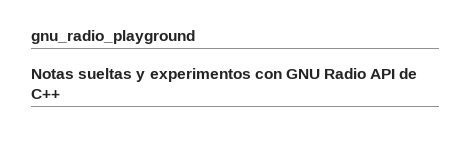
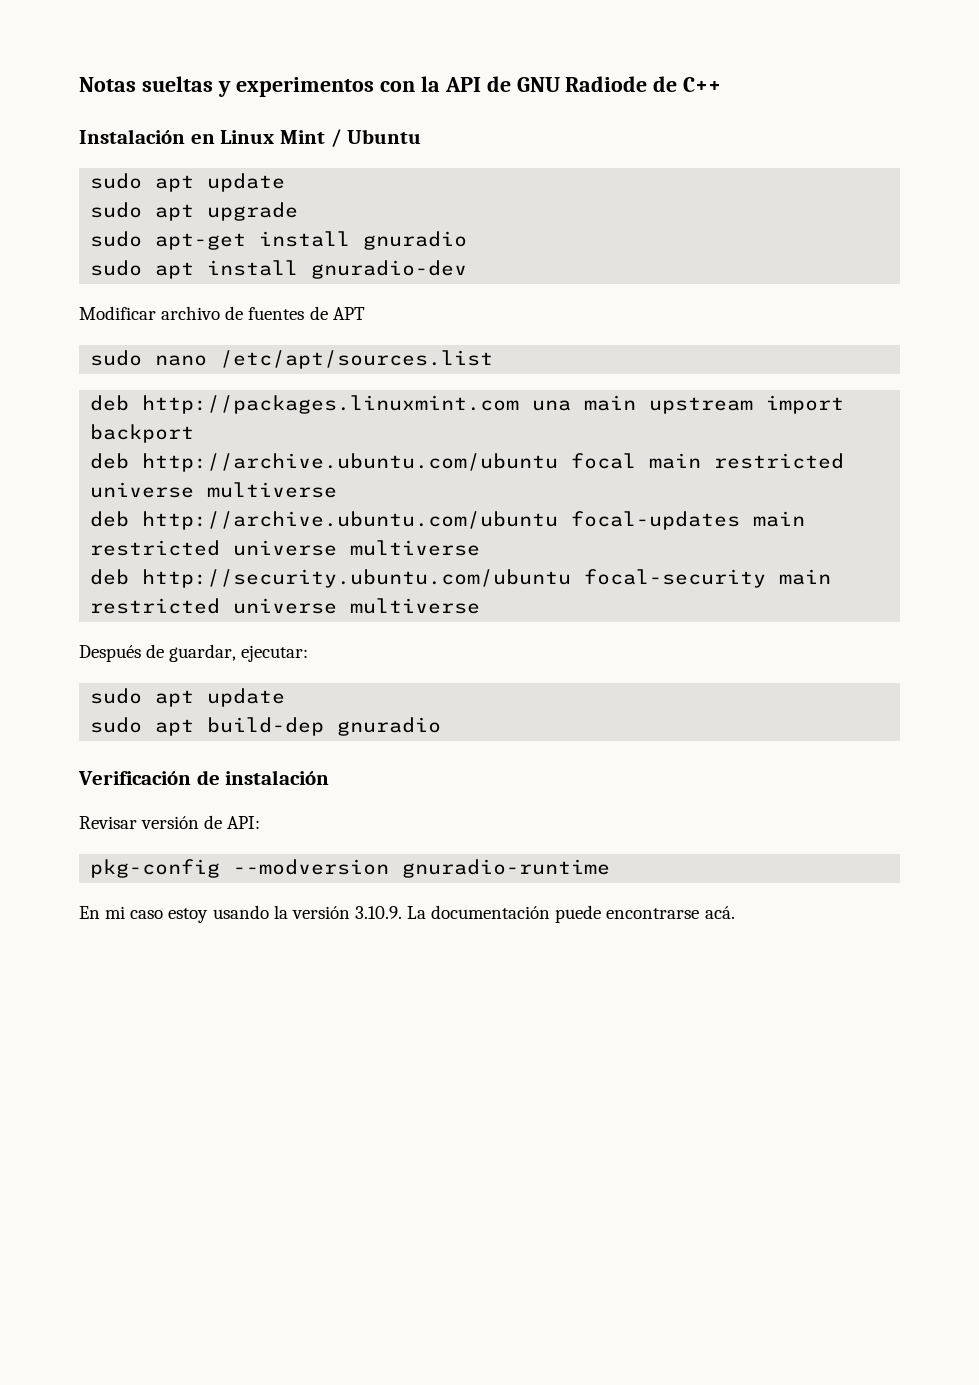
[31,30,195,44] gnu_radio_playground // -> (79, 84) none
[285,68,418,79] [31,89,60,99] GNU Radio API de C++ -> [420,76,722,92] [79,129,422,147] [90,173,286,192] [90,202,299,221] [90,231,468,250] [90,260,468,279] [79,306,365,320] [90,350,494,369] [90,395,845,414] [90,424,195,443] [90,453,845,472] [90,482,338,498] [90,511,806,530] [90,540,481,556] [90,569,832,588] [90,598,481,614] [79,644,309,662] [90,688,286,707] [90,717,442,736] [78,770,330,785] [79,815,261,829] [90,859,611,878] [79,905,735,923] la API de GNU Radiode de C++ // Instalación en Linux Mint / Ubuntu // sudo apt update // sudo apt upgrade // sudo apt-get install gnuradio // sudo apt install gnuradio-dev // Modificar archivo de fuentes de APT // sudo nano /etc/apt/sources.list // deb http://packages.linuxmint.com una main upstream import backport // deb http://archive.ubuntu.com/ubuntu focal main restricted universe multiverse // deb http://archive.ubuntu.com/ubuntu focal-updates main restricted universe multiverse // deb http://security.ubuntu.com/ubuntu focal-security main restricted universe multiverse // Después de guardar, ejecutar: // sudo apt update // sudo apt build-dep gnuradio // Verificación de instalación // Revisar versión de API: // pkg-config --modversion gnuradio-runtime // En mi caso estoy usando la versión 3.10.9. La documentación puede encontrarse acá.

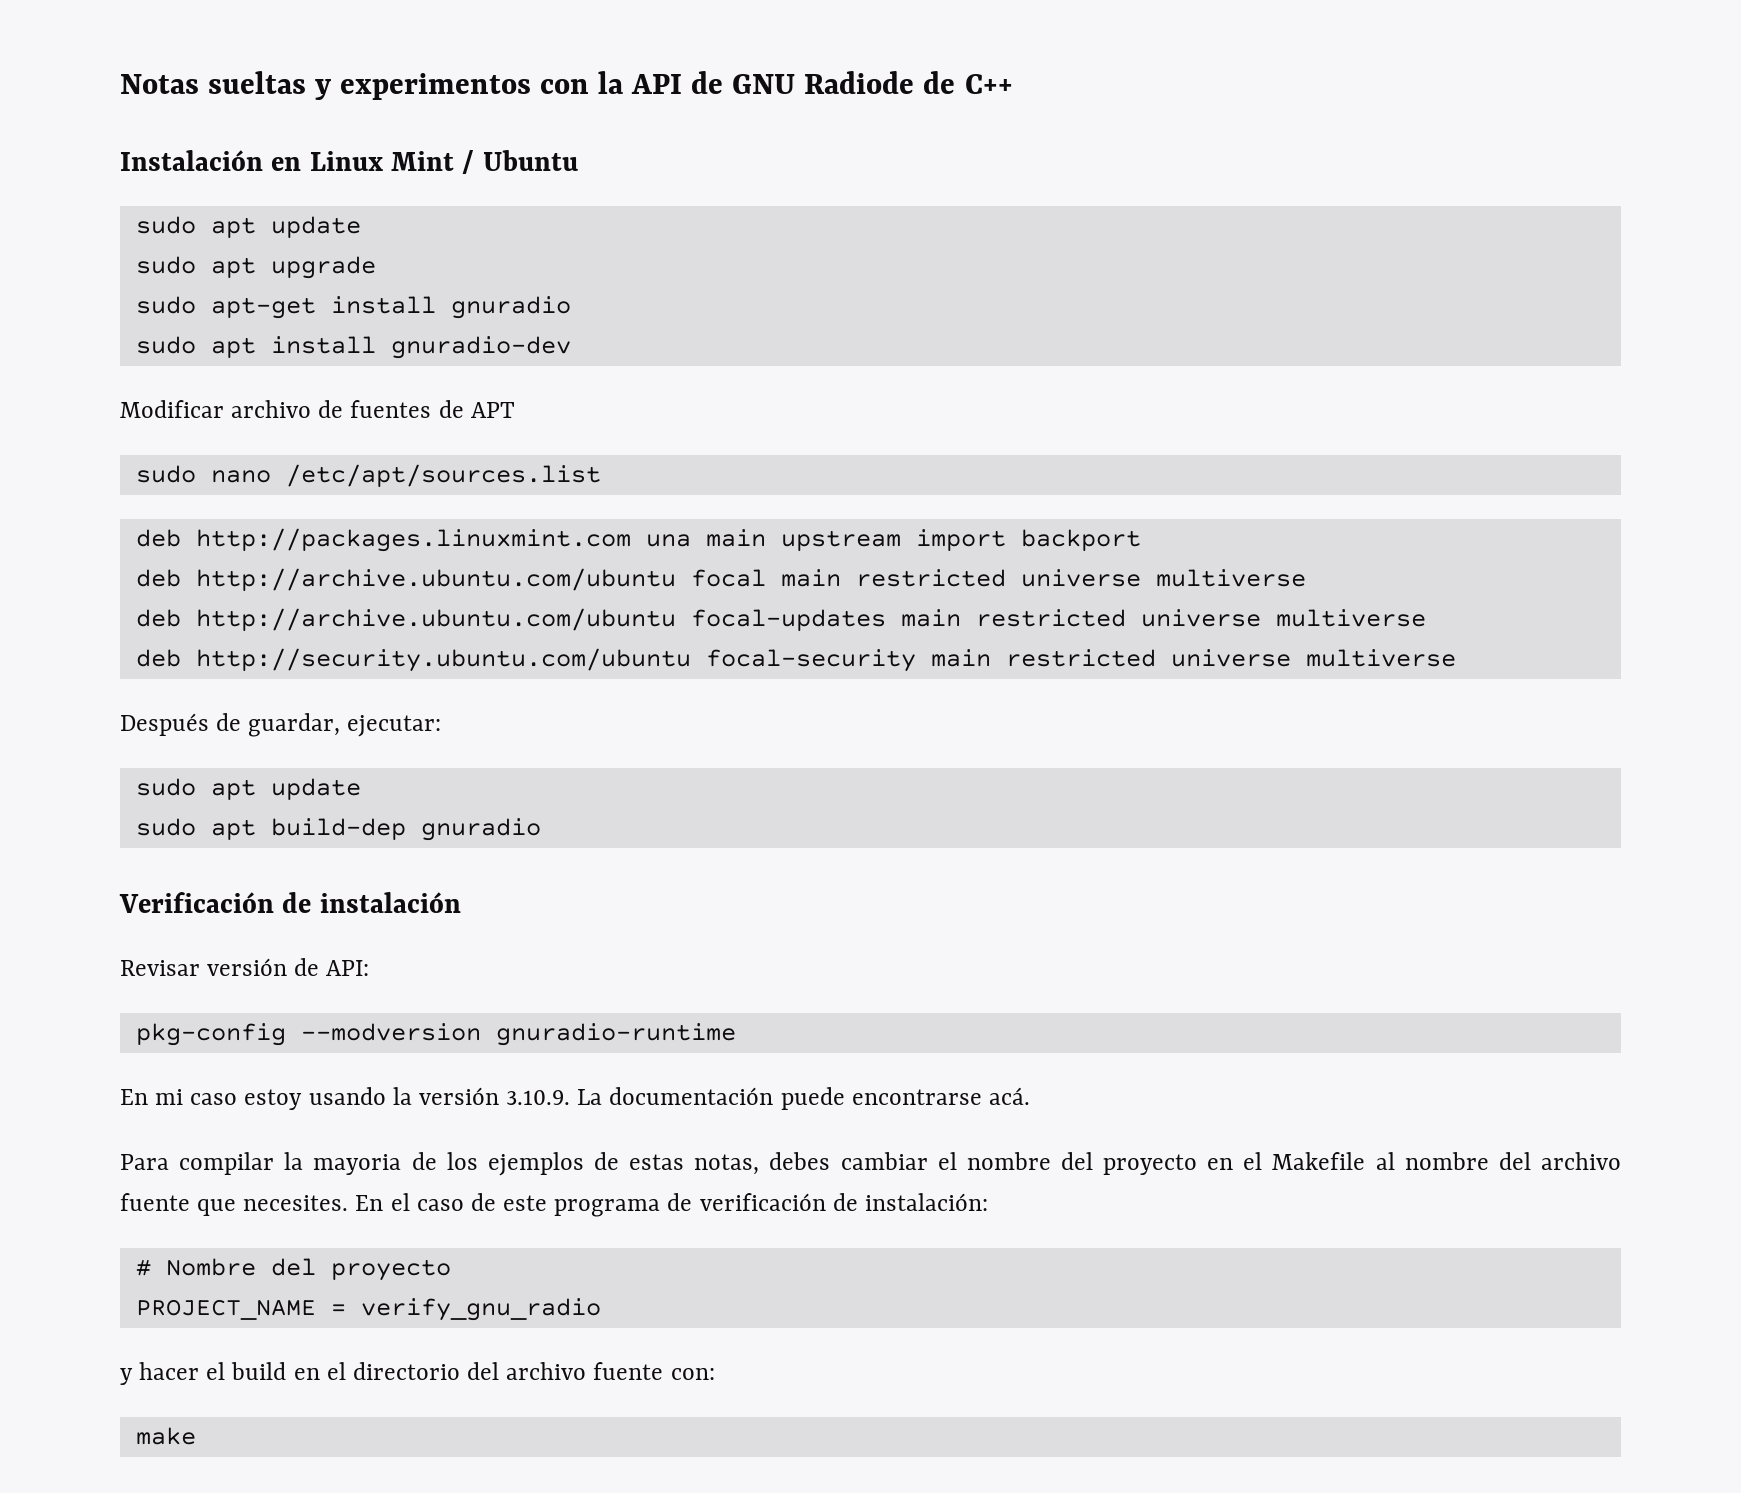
(735, 912) none -> [120,1152,1622,1176] [120,1193,988,1217] [135,1258,451,1281] [135,1298,601,1321] [120,1362,715,1385] [135,1427,196,1445] // Para compilar la mayoria de los ejemplos de estas notas, debes cambiar el nombre del proyecto en el Makefile al nombre del archivo fuente que necesites. En el caso de este programa de verificación de instalación: // # Nombre del proyecto // PROJECT_NAME = verify_gnu_radio // y hacer el build en el directorio del archivo fuente con: // make

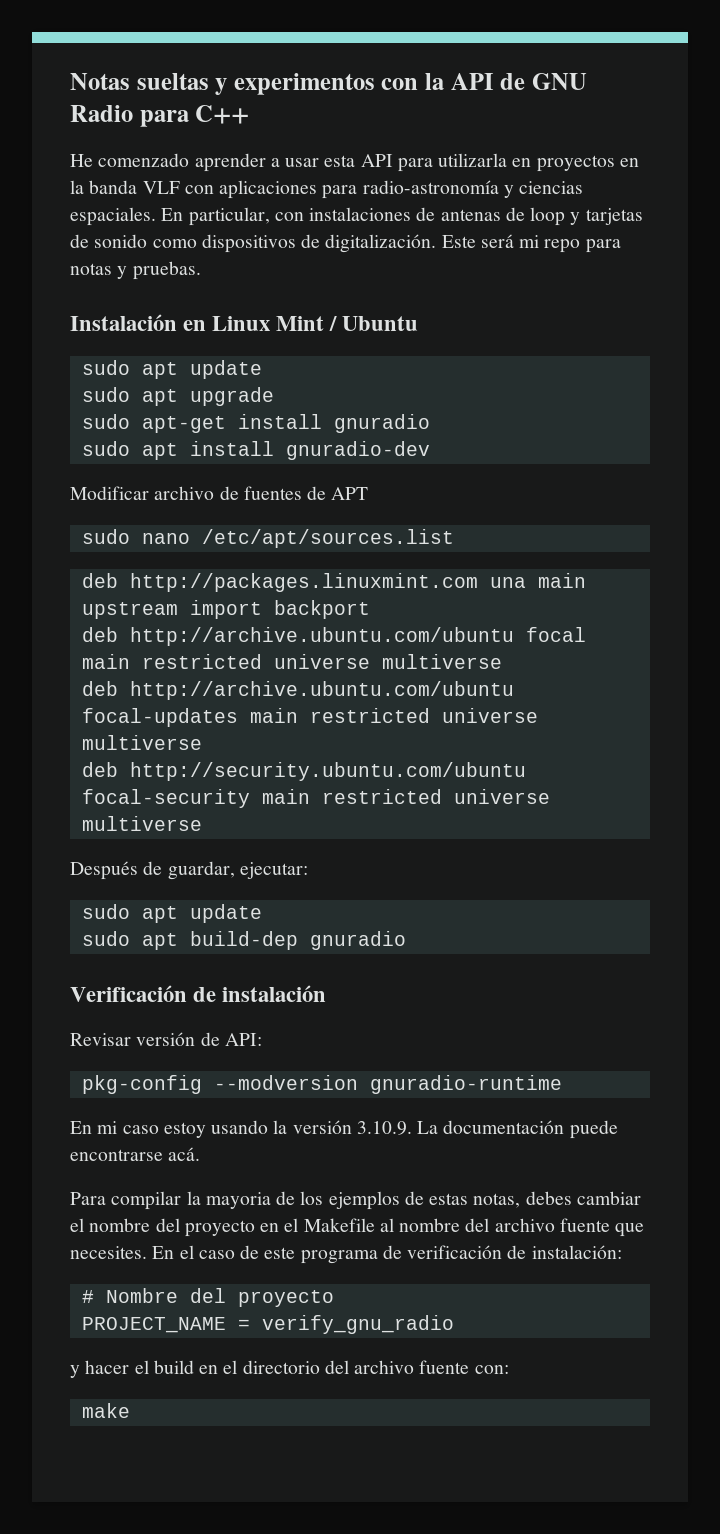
[804,71,1013,94] Radiode de C++ -> [70,105,250,127] [70,153,639,172] [70,180,584,199] [70,207,643,226] [70,234,621,253] [70,261,201,280] Radio para C++ // He comenzado aprender a usar esta API para utilizarla en proyectos en la banda VLF con aplicaciones para radio-astronomía y ciencias espaciales. En particular, con instalaciones de antenas de loop y tarjetas de sonido como dispositivos de digitalización. Este será mi repo para notas y pruebas.

